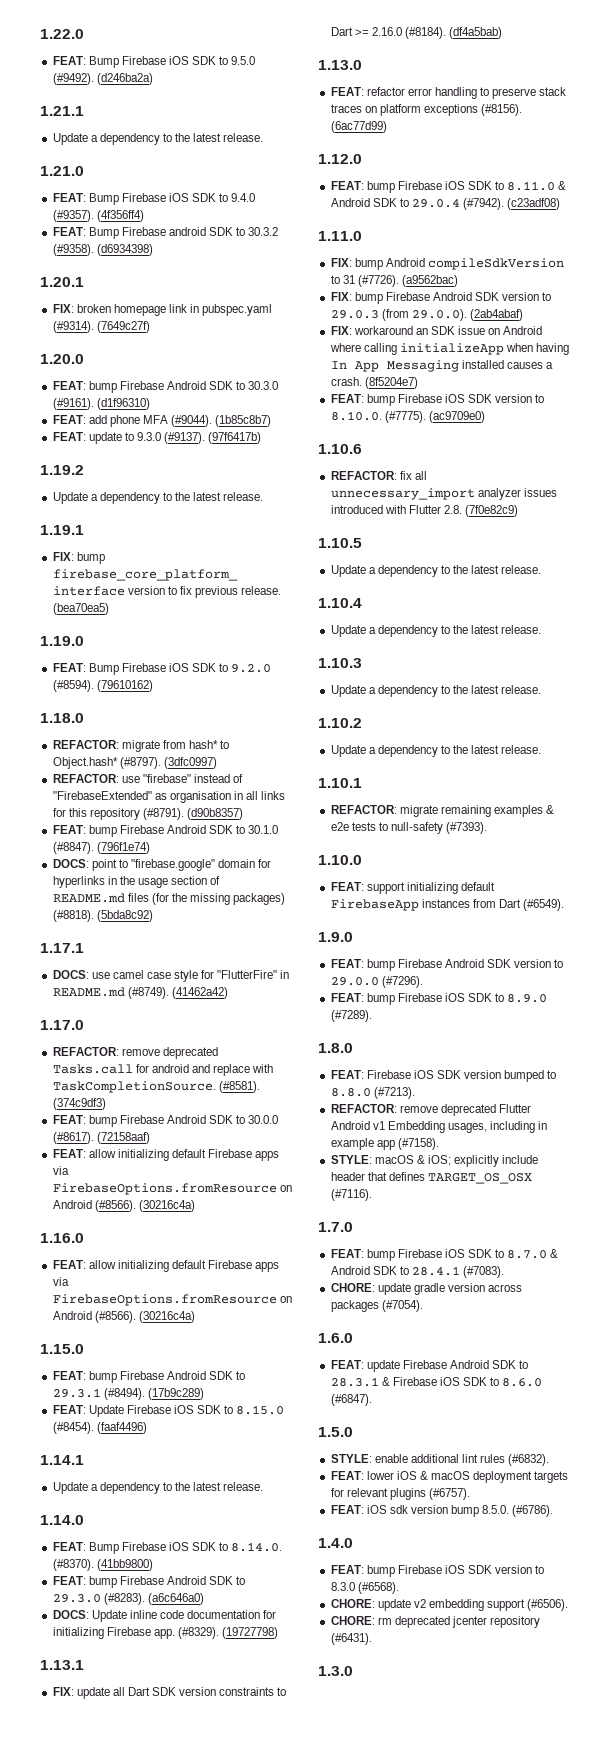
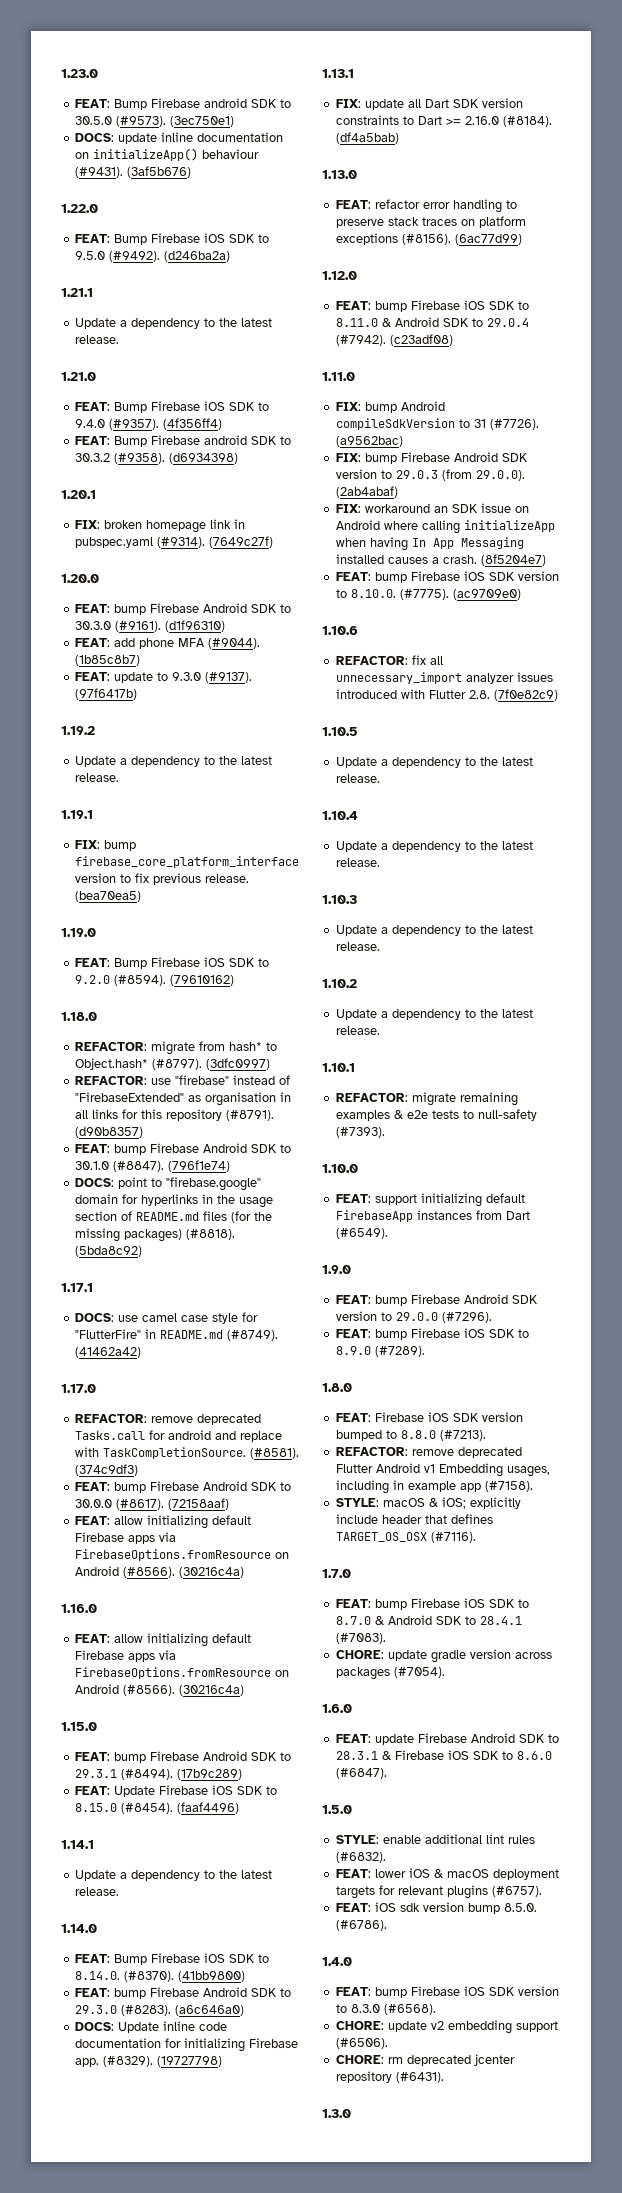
(40, 34) none -> [61,69,98,78] [74,98,291,110] [74,116,234,127] [74,132,283,144] [74,148,259,161] [74,166,191,178] 1.23.0 // FEAT: Bump Firebase android SDK to 30.5.0 (#9573). (3ec750e1) // DOCS: update inline documentation on initializeApp() behaviour (#9431). (3af5b676) //

